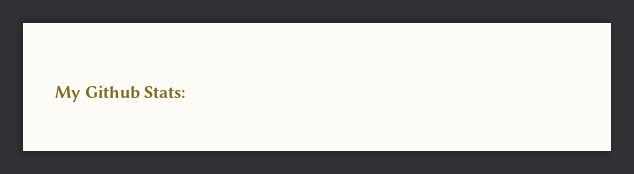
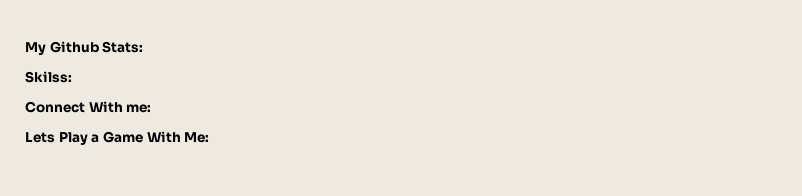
(186, 92) none -> [25,71,72,83] [25,101,152,113] [25,131,210,145] // Skilss: // Connect With me: // Lets Play a Game With Me:

